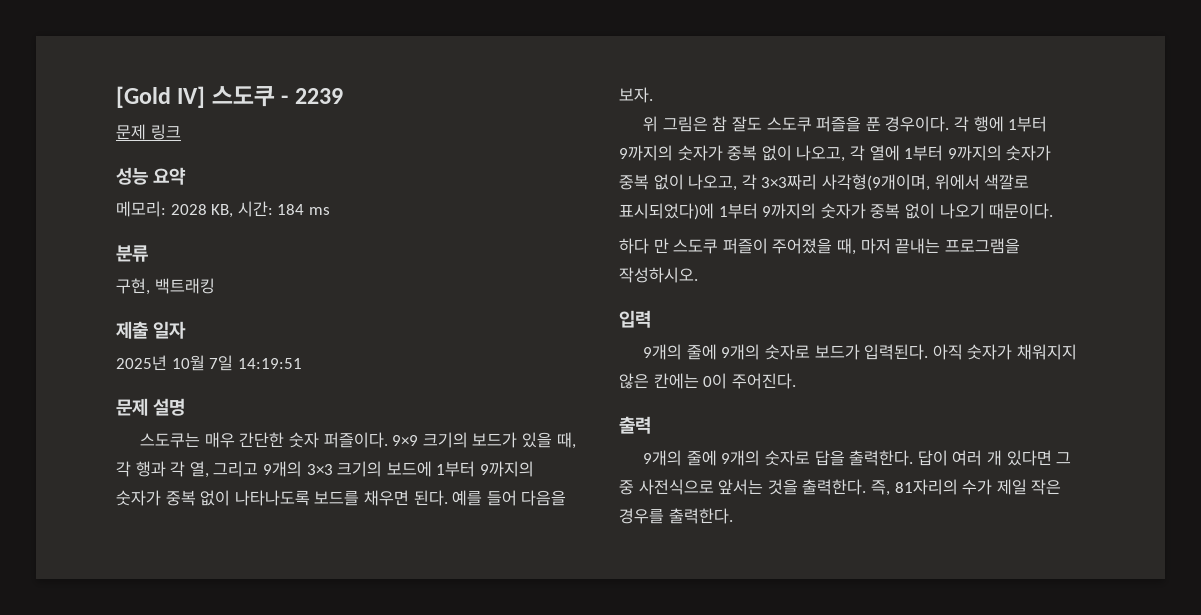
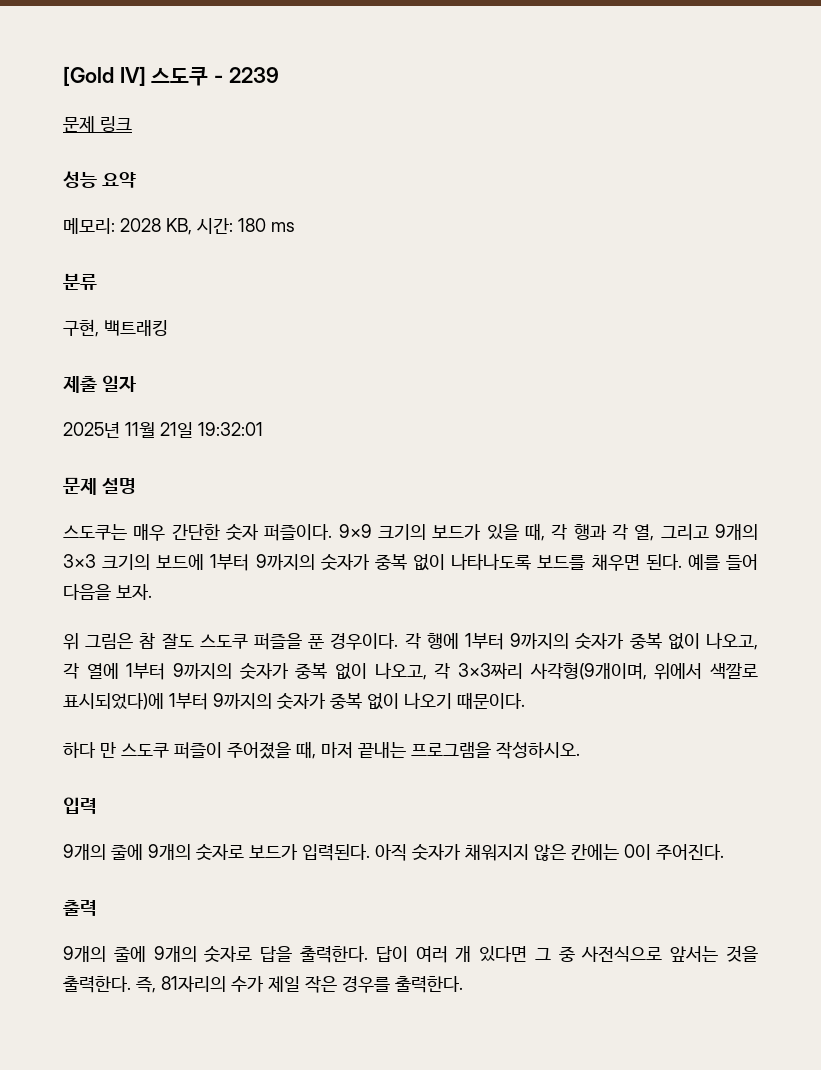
[277,204,305,215] 184 -> [238,218,266,232] 180
[171,355,302,371] 10월 7일 14:19:51 -> [125,422,263,438] 11월 21일 19:32:01

